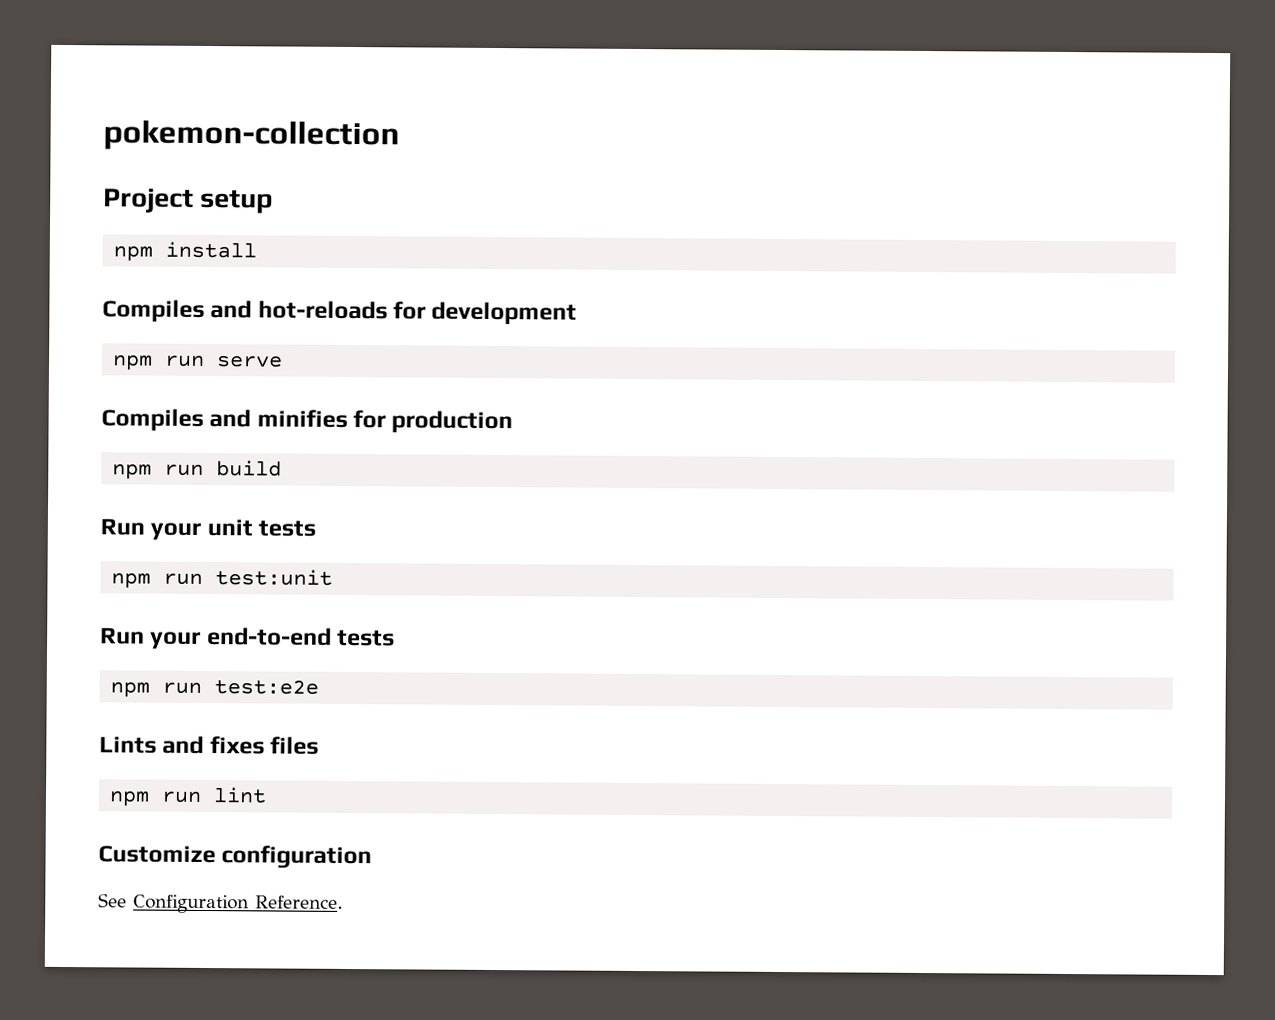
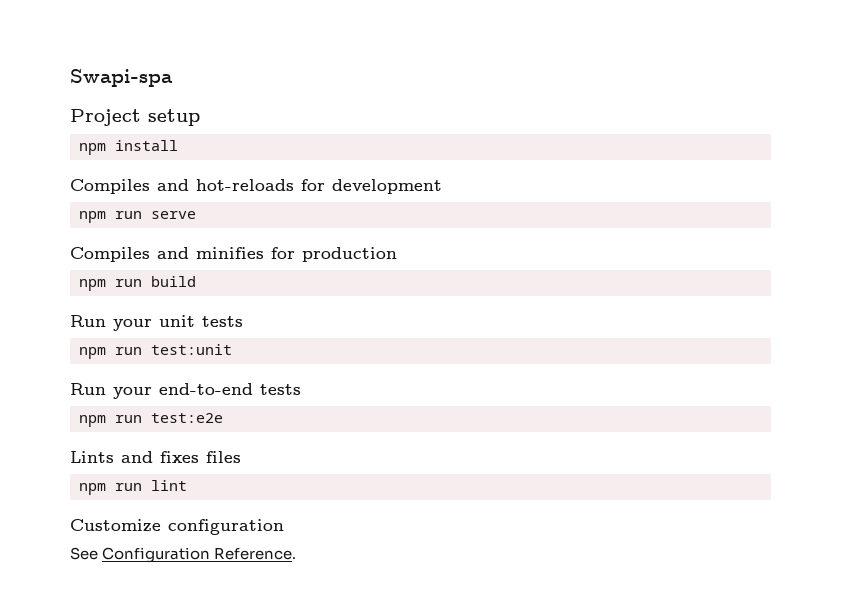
[103,119,400,152] pokemon-collection -> [70,69,173,87] Swapi-spa

